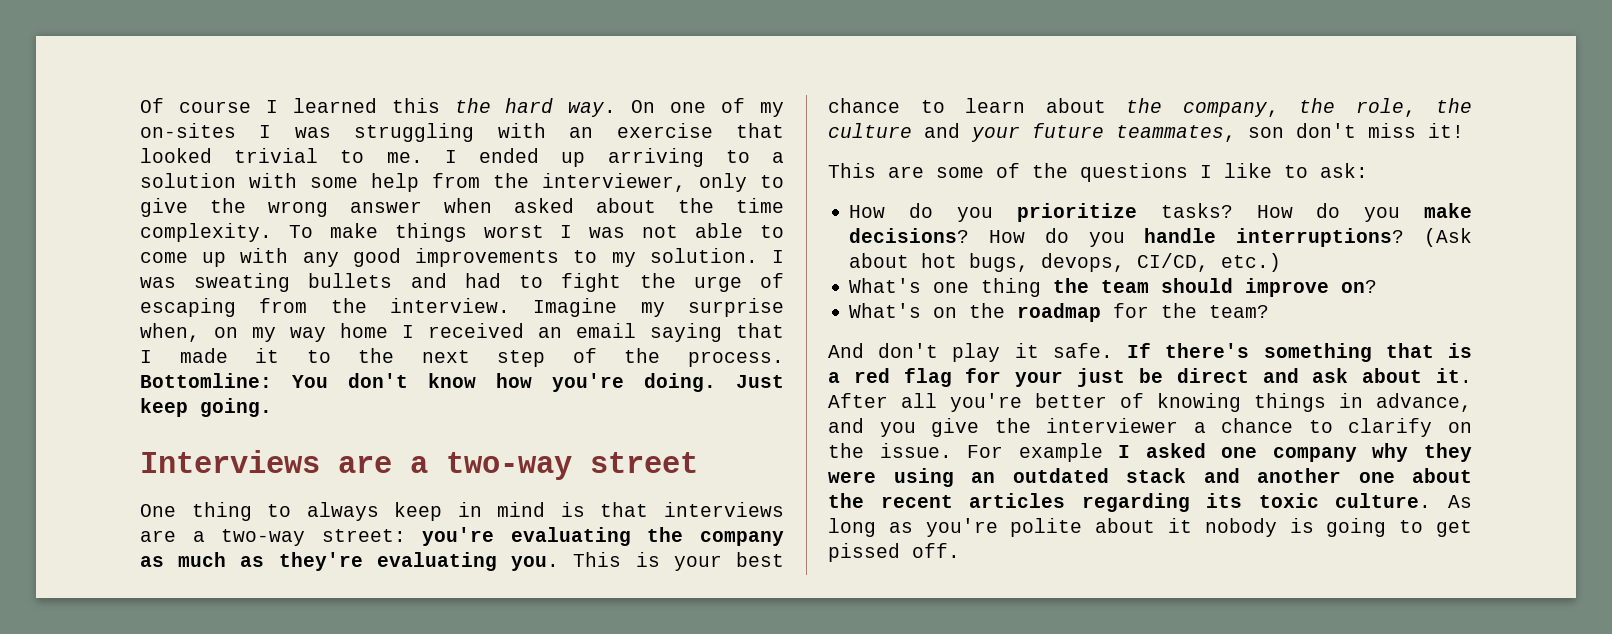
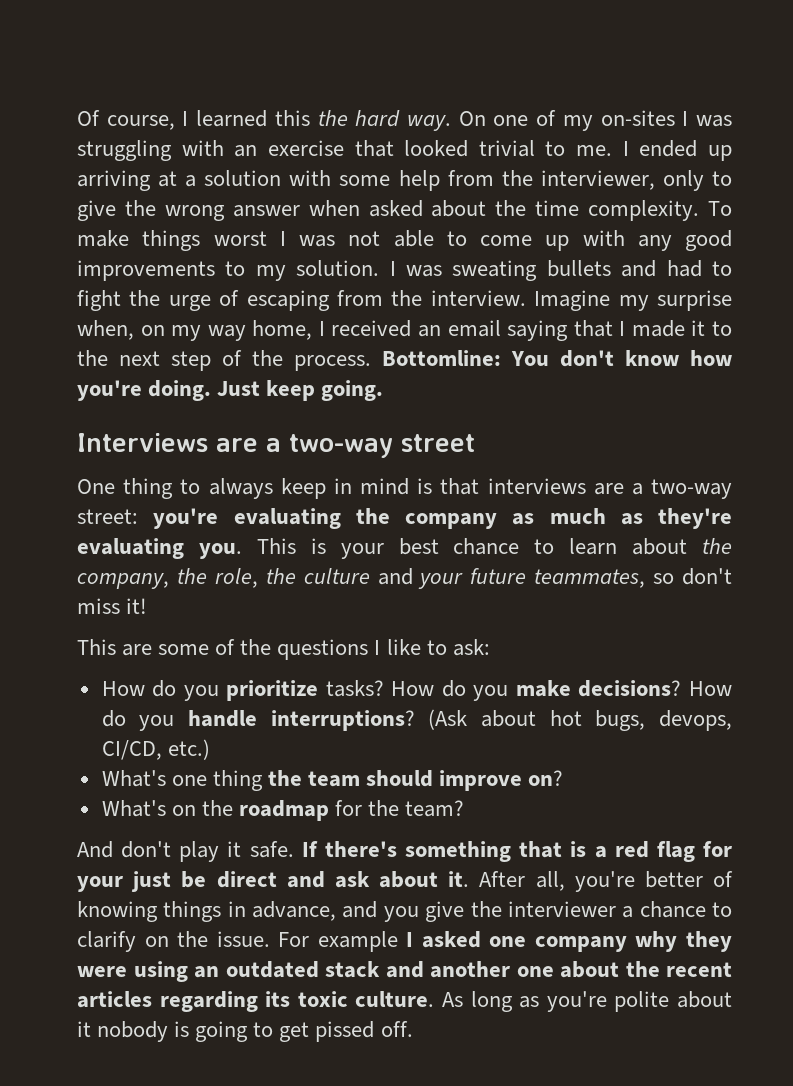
[178,101,251,113] course -> [106,115,175,130] course,
[725,150,750,163] to -> [158,171,178,187] at
[340,323,388,338] home -> [252,320,313,340] home,
[1248,127,1284,138] son -> [653,573,675,584] so
[901,393,937,408] all -> [535,871,565,891] all,

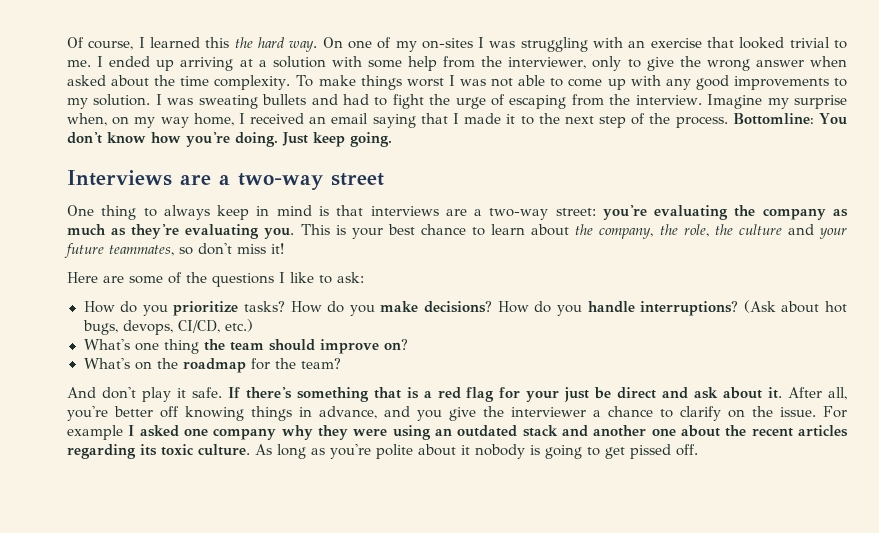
[77,639,116,655] This -> [67,272,98,283] Here
[713,871,733,887] of -> [160,406,179,418] off

